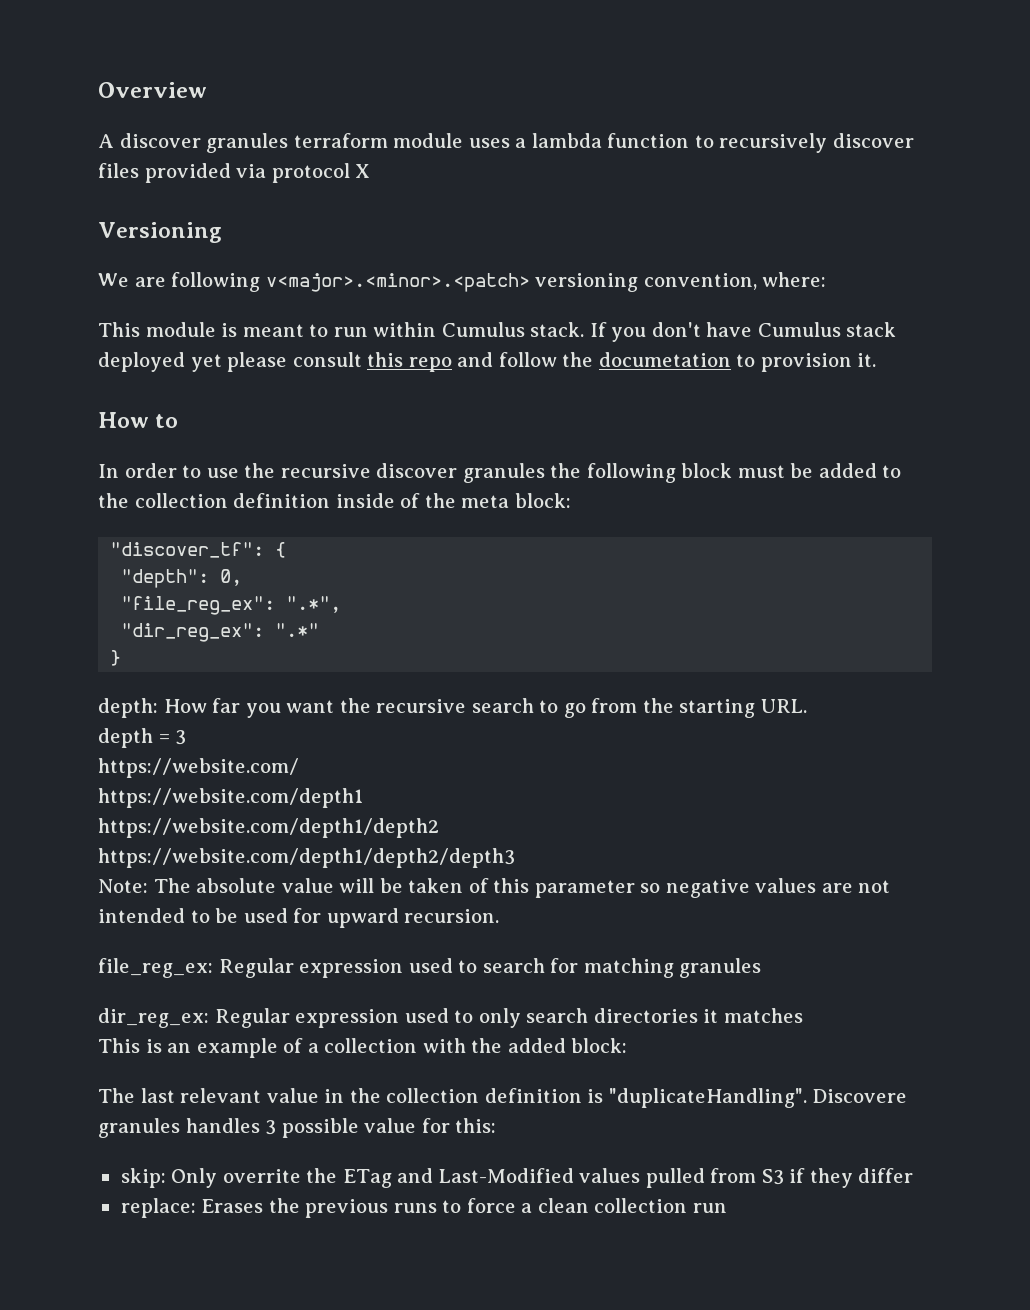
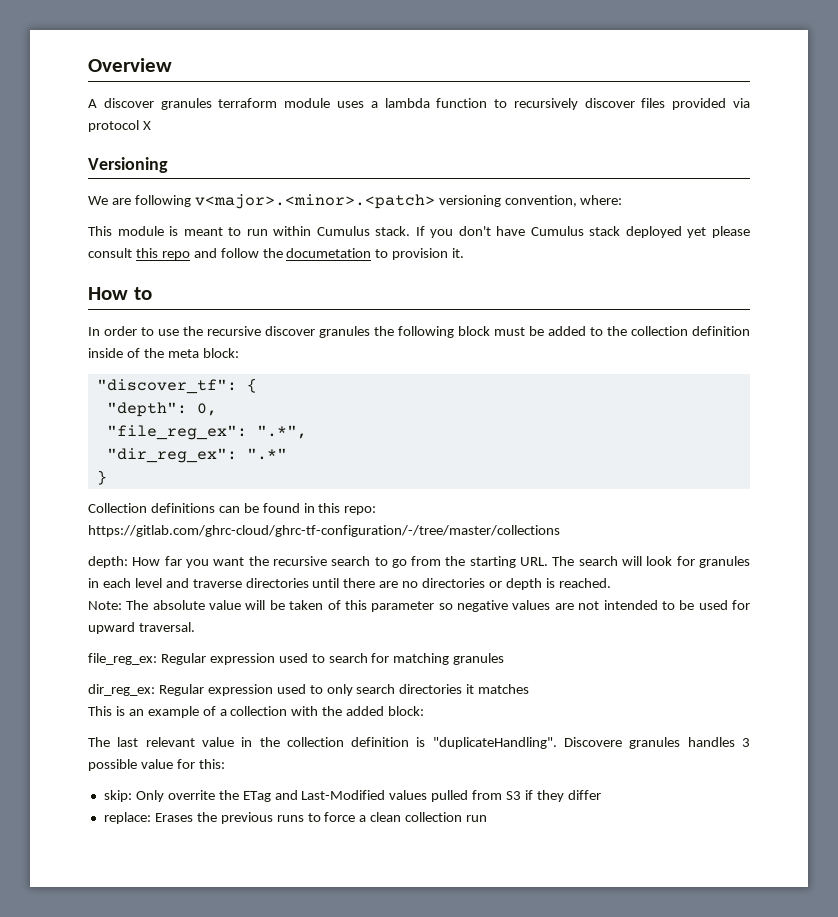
(122, 658) none -> [88,503,377,515] [88,525,560,537] // Collection definitions can be found in this repo: https://gitlab.com/ghrc-cloud/ghrc-tf-configuration/-/tree/master/collections
[98,728,187,748] [98,758,299,778] [98,788,363,808] [98,818,439,838] [98,848,515,868] // depth = 3 // https://website.com/ // https://website.com/depth1 // https://website.com/depth1/depth2 // https://website.com/depth1/depth2/depth3 -> [552,556,750,568] [88,578,611,590] The search will look for granules in each level and traverse directories until there are no directories or depth is reached.
[404,909,500,923] recursion. -> [138,622,195,632] traversal.

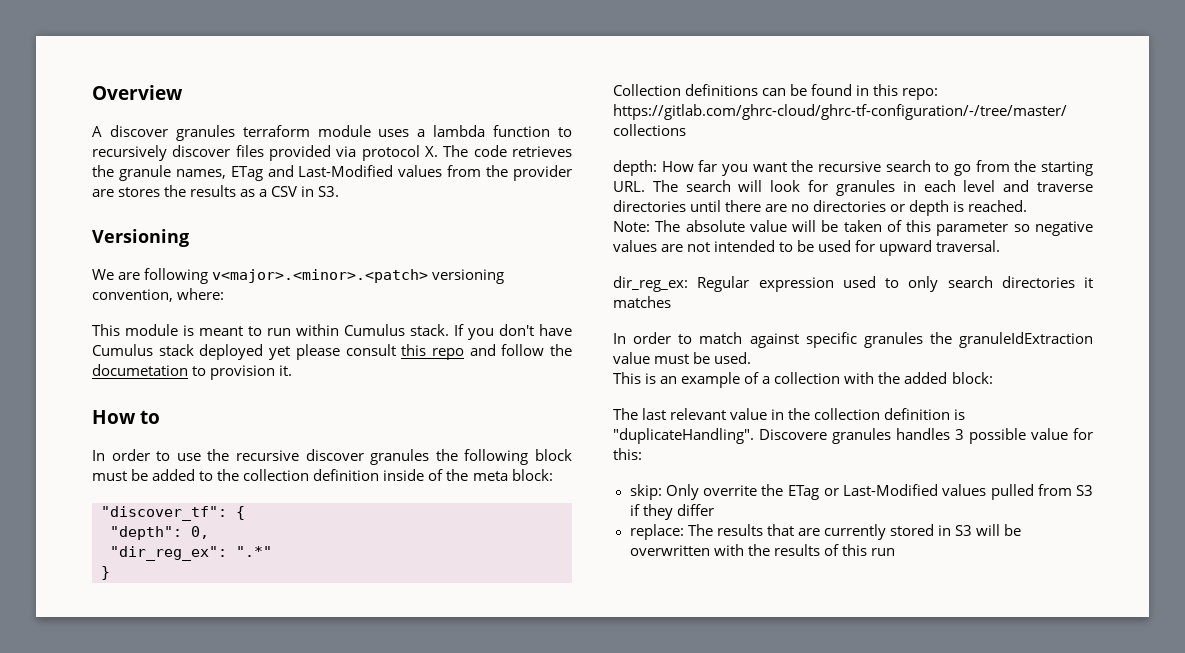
[142,121,151,130] X -> [425,145,572,157] [92,165,572,181] [92,185,340,197] X. The code retrieves the granule names, ETag and Last-Modified values from the provider are stores the results as a CSV in S3.
[106,425,307,440] // "file_reg_ex": ".*", -> (209, 532) none
[88,653,505,665] // file_reg_ex: Regular expression used to search for matching granules -> (1001, 246) none
(530, 689) none -> [613,332,1093,348] [613,352,752,364] // In order to match against specific granules the granuleIdExtraction value must be used.
[274,790,298,800] and -> [823,488,839,496] or
[154,812,463,824] Erases the previous runs to force a clean collection -> [687,524,1021,540] [629,544,867,556] The results that are currently stored in S3 will be overwritten with the results of this

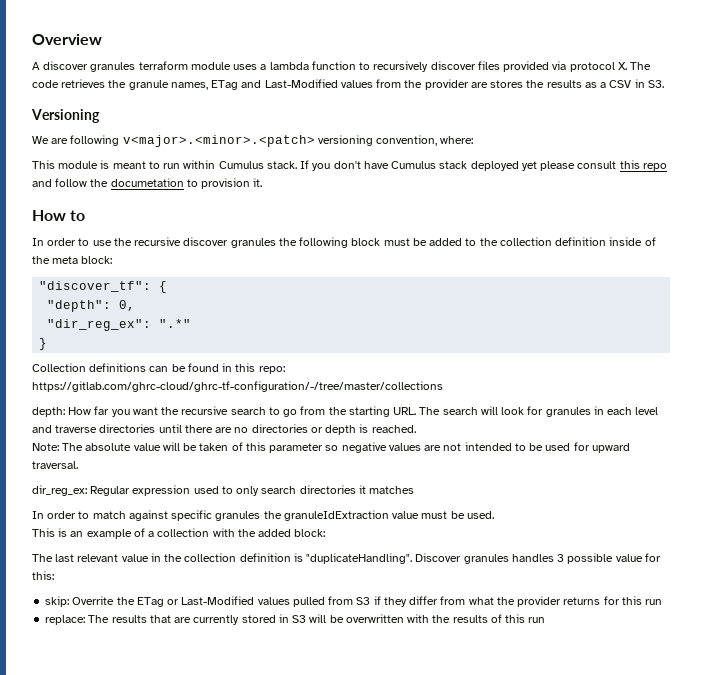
[758,429,827,440] Discovere -> [415,553,462,562] Discover
[665,484,758,500] Only overrite -> [72,596,115,605] Overrite
(714, 510) none -> [440,596,663,607] from what the provider returns for this run

